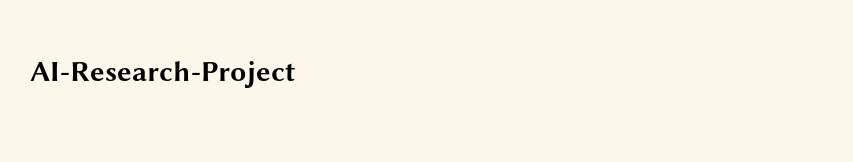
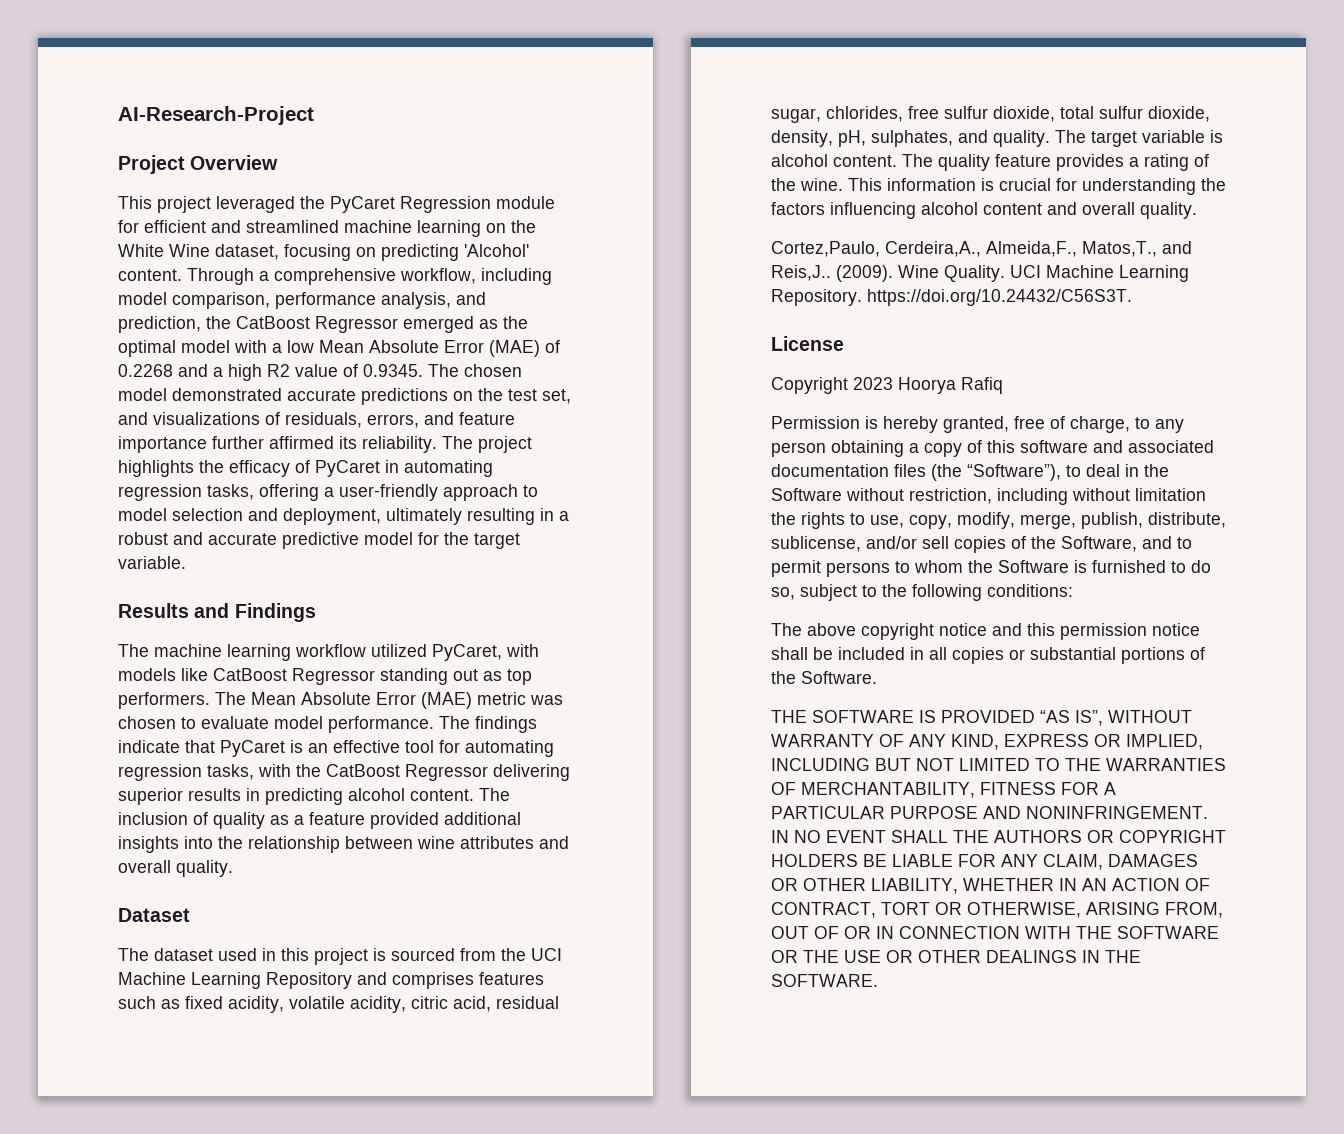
(295, 74) none -> [118,155,279,174] [118,196,555,213] [118,220,536,237] [118,244,529,261] [118,268,552,285] [118,292,486,309] [118,316,528,333] [118,340,560,357] [118,364,522,381] [118,388,571,405] [118,412,515,428] [118,436,532,453] [118,460,493,477] [118,484,538,501] [118,508,569,525] [118,532,520,549] [118,556,186,569] [118,603,316,622] [118,644,539,661] [118,668,532,685] [118,692,563,709] [118,716,537,733] [118,740,554,757] [118,764,570,781] [118,788,510,805] [118,812,521,829] [118,836,569,853] [118,860,233,877] [118,908,190,922] [118,948,562,965] [118,972,544,989] [118,996,559,1013] [771,106,1210,123] [771,130,1223,147] [771,154,1209,171] [771,178,1226,195] [771,202,1197,219] [771,241,1192,257] [771,265,1189,282] [771,289,1132,306] [771,336,844,351] [771,377,1003,394] [771,416,1184,433] [771,440,1214,457] [771,464,1169,481] [771,488,1206,505] [771,512,1226,529] [771,536,1192,553] [771,560,1211,577] [771,584,1073,601] [771,623,1200,640] [771,647,1205,664] [771,671,877,684] [771,710,1192,726] [771,734,1203,750] [771,758,1226,771] [771,782,1116,798] [771,806,1208,819] [771,830,1226,843] [771,854,1198,870] [771,878,1210,894] [771,902,1223,918] [771,926,1219,939] [771,950,1141,963] [771,974,878,987] // Project Overview // This project leveraged the PyCaret Regression module for efficient and streamlined machine learning on the White Wine dataset, focusing on predicting 'Alcohol' content. Through a comprehensive workflow, including model comparison, performance analysis, and prediction, the CatBoost Regressor emerged as the optimal model with a low Mean Absolute Error (MAE) of 0.2268 and a high R2 value of 0.9345. The chosen model demonstrated accurate predictions on the test set, and visualizations of residuals, errors, and feature importance further affirmed its reliability. The project highlights the efficacy of PyCaret in automating regression tasks, offering a user-friendly approach to model selection and deployment, ultimately resulting in a robust and accurate predictive model for the target variable. // Results and Findings // The machine learning workflow utilized PyCaret, with models like CatBoost Regressor standing out as top performers. The Mean Absolute Error (MAE) metric was chosen to evaluate model performance. The findings indicate that PyCaret is an effective tool for automating regression tasks, with the CatBoost Regressor delivering superior results in predicting alcohol content. The inclusion of quality as a feature provided additional insights into the relationship between wine attributes and overall quality. // Dataset // The dataset used in this project is sourced from the UCI Machine Learning Repository and comprises features such as fixed acidity, volatile acidity, citric acid, residual sugar, chlorides, free sulfur dioxide, total sulfur dioxide, density, pH, sulphates, and quality. The target variable is alcohol content. The quality feature provides a rating of the wine. This information is crucial for understanding the factors influencing alcohol content and overall quality. // Cortez,Paulo, Cerdeira,A., Almeida,F., Matos,T., and Reis,J.. (2009). Wine Quality. UCI Machine Learning Repository. https://doi.org/10.24432/C56S3T. // License // Copyright 2023 Hoorya Rafiq // Permission is hereby granted, free of charge, to any person obtaining a copy of this software and associated documentation files (the “Software”), to deal in the Software without restriction, including without limitation the rights to use, copy, modify, merge, publish, distribute, sublicense, and/or sell copies of the Software, and to permit persons to whom the Software is furnished to do so, subject to the following conditions: // The above copyright notice and this permission notice shall be included in all copies or substantial portions of the Software. // THE SOFTWARE IS PROVIDED “AS IS”, WITHOUT WARRANTY OF ANY KIND, EXPRESS OR IMPLIED, INCLUDING BUT NOT LIMITED TO THE WARRANTIES OF MERCHANTABILITY, FITNESS FOR A PARTICULAR PURPOSE AND NONINFRINGEMENT. IN NO EVENT SHALL THE AUTHORS OR COPYRIGHT HOLDERS BE LIABLE FOR ANY CLAIM, DAMAGES OR OTHER LIABILITY, WHETHER IN AN ACTION OF CONTRACT, TORT OR OTHERWISE, ARISING FROM, OUT OF OR IN CONNECTION WITH THE SOFTWARE OR THE USE OR OTHER DEALINGS IN THE SOFTWARE.

